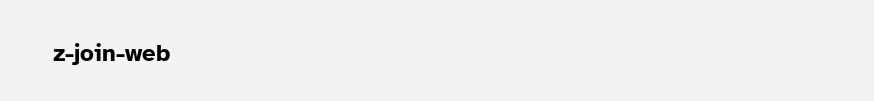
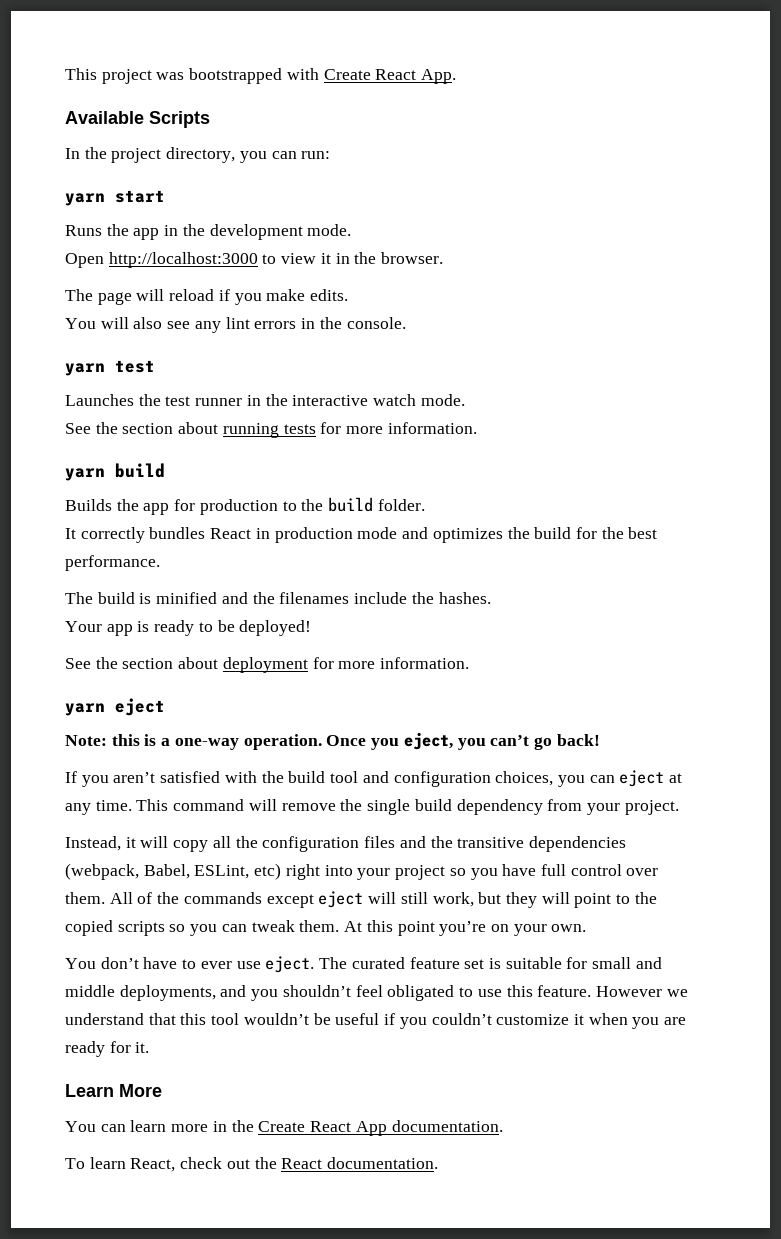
[53,43,170,65] z-join-web -> [65,68,457,84] [65,111,210,128] [65,147,331,163] [65,190,165,206] [65,224,352,240] [65,252,444,268] [65,289,349,305] [65,317,406,333] [65,360,155,376] [65,394,465,406] [65,422,477,438] [65,463,165,481] [65,497,425,515] [65,527,658,543] [65,555,160,571] [65,592,491,604] [65,620,312,636] [65,657,470,673] [65,698,165,716] [65,732,600,750] [65,770,683,787] [65,799,679,815] [65,836,626,852] [65,863,659,880] [65,891,657,908] [65,920,587,936] [65,956,662,973] [65,985,688,1001] [65,1013,687,1029] [65,1041,150,1057] [65,1084,162,1097] [65,1120,503,1136] [65,1157,439,1172] This project was bootstrapped with Create React App. // Available Scripts // In the project directory, you can run: // yarn start // Runs the app in the development mode. // Open http://localhost:3000 to view it in the browser. // The page will reload if you make edits. // You will also see any lint errors in the console. // yarn test // Launches the test runner in the interactive watch mode. // See the section about running tests for more information. // yarn build // Builds the app for production to the build folder. // It correctly bundles React in production mode and optimizes the build for the best performance. // The build is minified and the filenames include the hashes. // Your app is ready to be deployed! // See the section about deployment for more information. // yarn eject // Note: this is a one-way operation. Once you eject, you can’t go back! // If you aren’t satisfied with the build tool and configuration choices, you can eject at any time. This command will remove the single build dependency from your project. // Instead, it will copy all the configuration files and the transitive dependencies (webpack, Babel, ESLint, etc) right into your project so you have full control over them. All of the commands except eject will still work, but they will point to the copied scripts so you can tweak them. At this point you’re on your own. // You don’t have to ever use eject. The curated feature set is suitable for small and middle deployments, and you shouldn’t feel obligated to use this feature. However we understand that this tool wouldn’t be useful if you couldn’t customize it when you are ready for it. // Learn More // You can learn more in the Create React App documentation. // To learn React, check out the React documentation.

